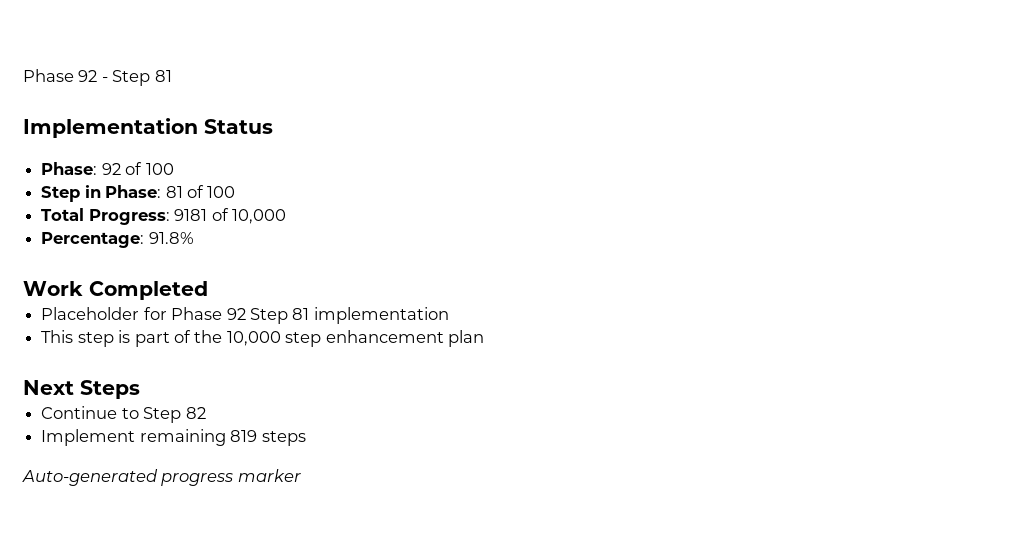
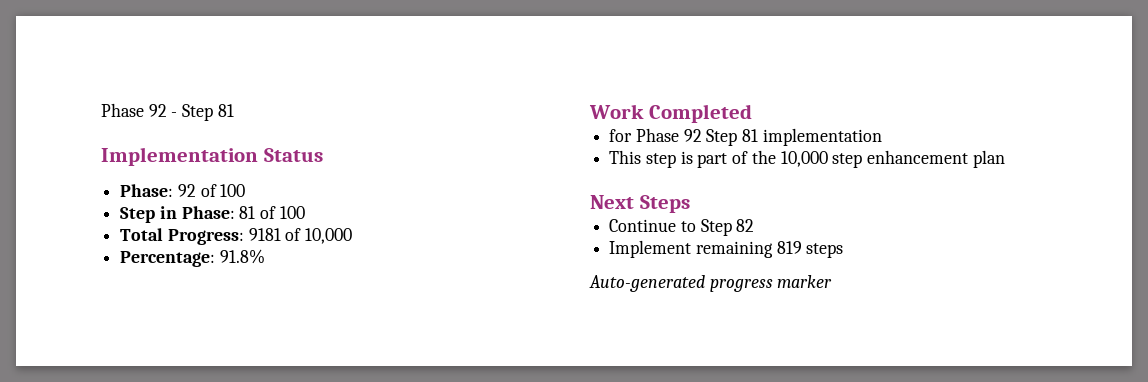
[41,307,140,320] Placeholder -> (752, 113) none

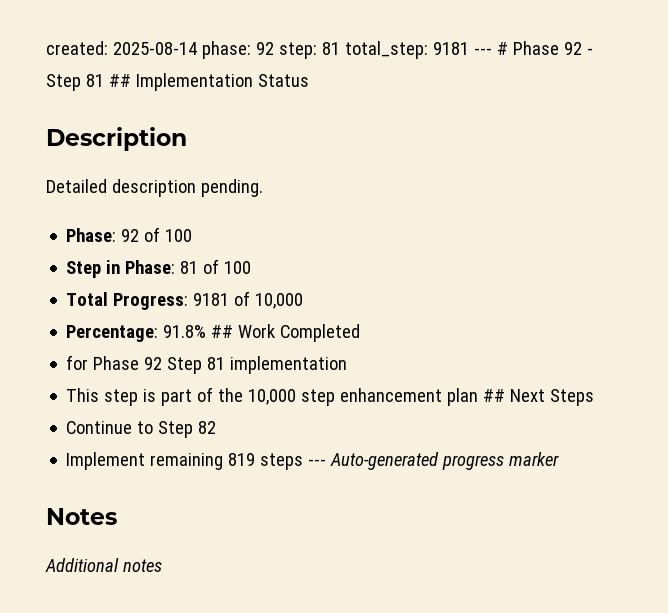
(101, 110) none -> [46,41,508,59] created: 2025-08-14 phase: 92 step: 81 total_step: 9181 --- #
(234, 110) // -> [108,74,131,87] ##
(323, 155) none -> [46,127,187,151] [46,179,263,197] // Description // Detailed description pending.
(265, 256) // -> [211,325,234,338] ##
(1005, 159) // -> [483,389,506,402] ##
(844, 250) // -> [308,459,327,466] ---
(833, 281) none -> [46,508,117,525] [45,558,162,572] // Notes // Additional notes

